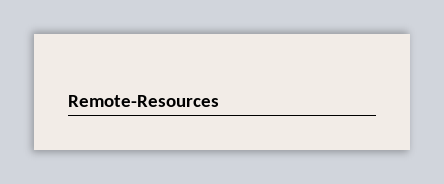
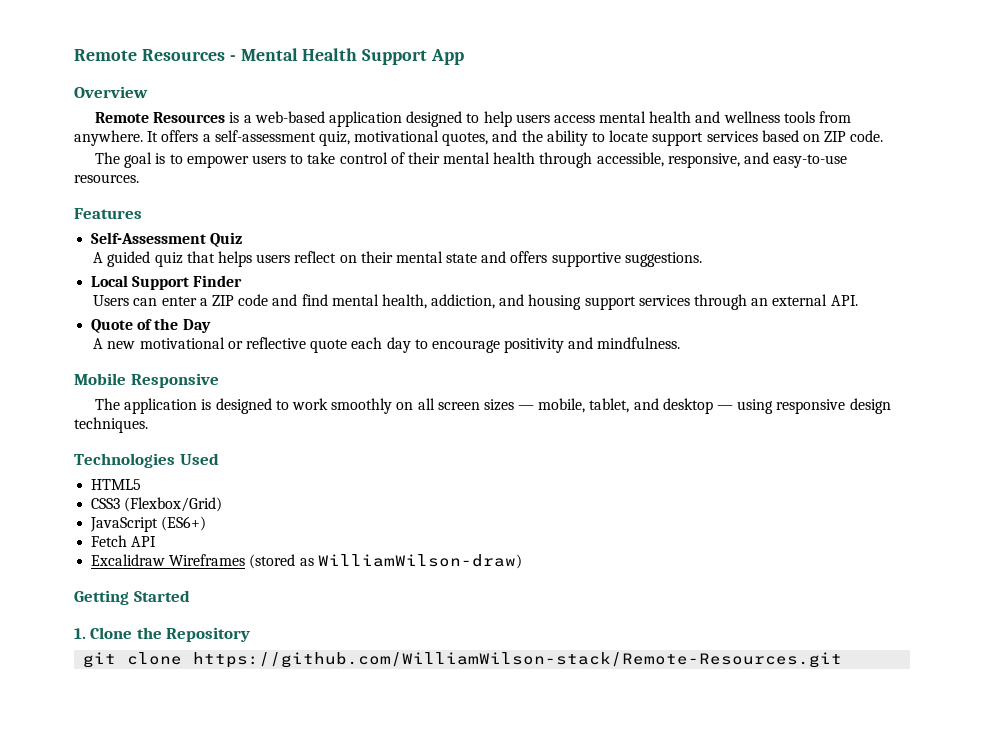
[68,95,219,107] Remote-Resources -> [74,48,465,65] [74,86,148,98] [95,111,852,127] [74,130,884,146] [95,152,848,168] [74,174,139,183] [74,208,142,219] [91,232,243,247] [93,251,702,267] [91,275,243,290] [93,294,858,310] [91,318,211,333] [93,337,681,353] [74,373,219,388] [95,398,891,414] [74,417,148,433] [74,453,219,468] [91,479,142,490] [91,497,223,512] [90,516,207,532] [91,535,157,547] [91,554,522,569] [74,590,190,605] [74,627,251,642] [83,652,843,668] Remote Resources - Mental Health Support App // Overview // Remote Resources is a web-based application designed to help users access mental health and wellness tools from anywhere. It offers a self-assessment quiz, motivational quotes, and the ability to locate support services based on ZIP code. // The goal is to empower users to take control of their mental health through accessible, responsive, and easy-to-use resources. // Features // Self-Assessment Quiz // A guided quiz that helps users reflect on their mental state and offers supportive suggestions. // Local Support Finder // Users can enter a ZIP code and find mental health, addiction, and housing support services through an external API. // Quote of the Day // A new motivational or reflective quote each day to encourage positivity and mindfulness. // Mobile Responsive // The application is designed to work smoothly on all screen sizes — mobile, tablet, and desktop — using responsive design techniques. // Technologies Used // HTML5 // CSS3 (Flexbox/Grid) // JavaScript (ES6+) // Fetch API // Excalidraw Wireframes (stored as WilliamWilson-draw) // Getting Started // 1. Clone the Repository // git clone https://github.com/WilliamWilson-stack/Remote-Resources.git

